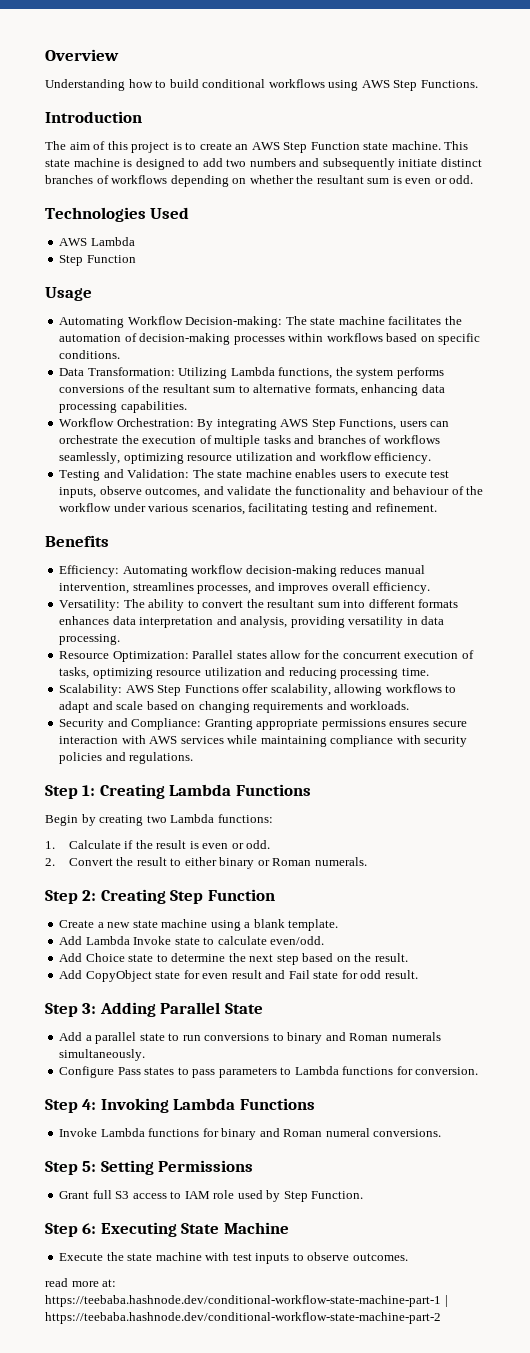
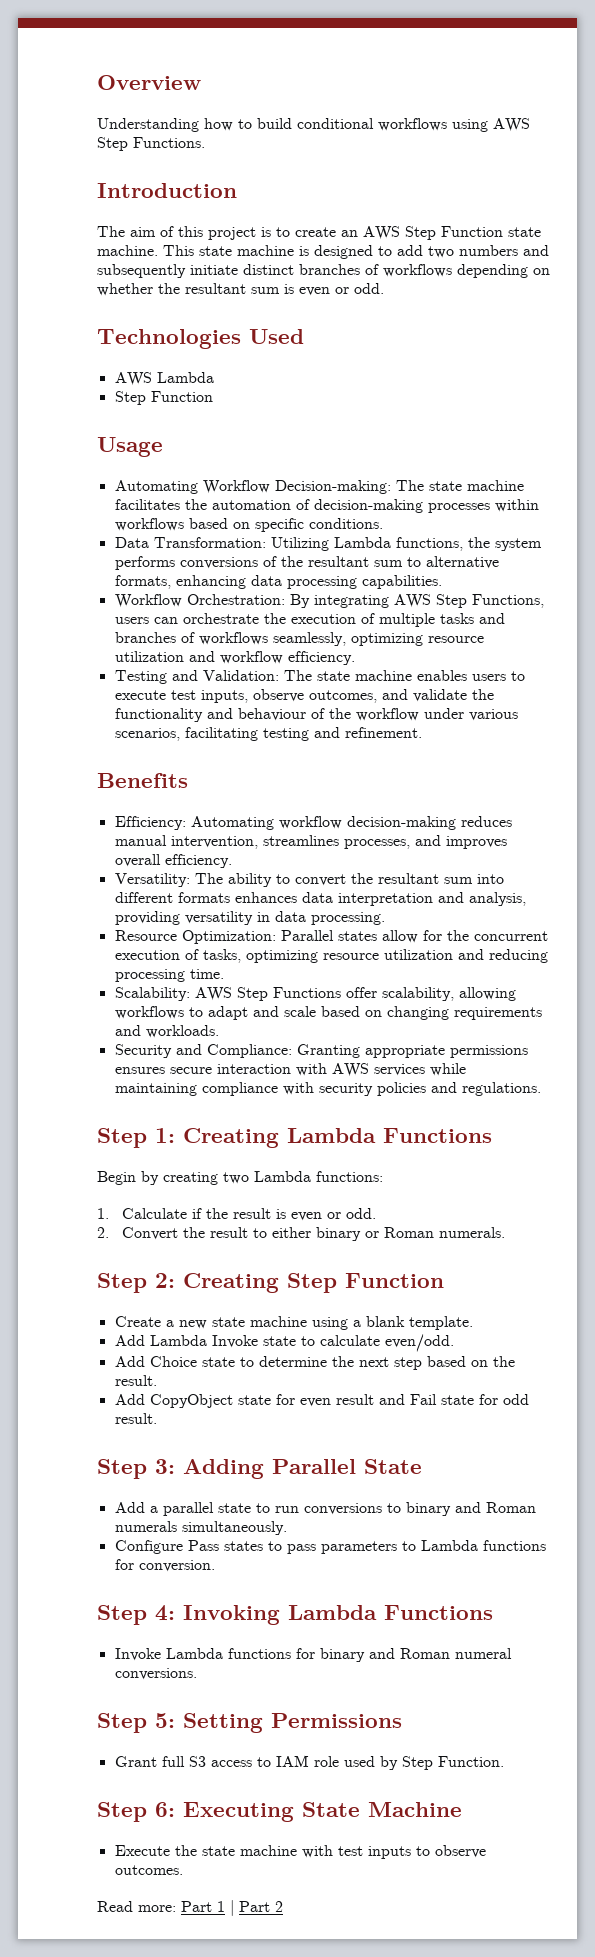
[45,1278,117,1287] [45,1295,448,1307] [45,1312,441,1324] read more at: https://teebaba.hashnode.dev/conditional-workflow-state-machine-part-1 | https://teebaba.hashnode.dev/conditional-workflow-state-machine-part-2 -> [97,1900,283,1916] Read more: Part 1 | Part 2

